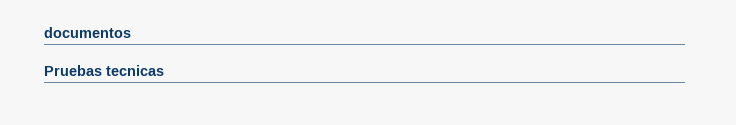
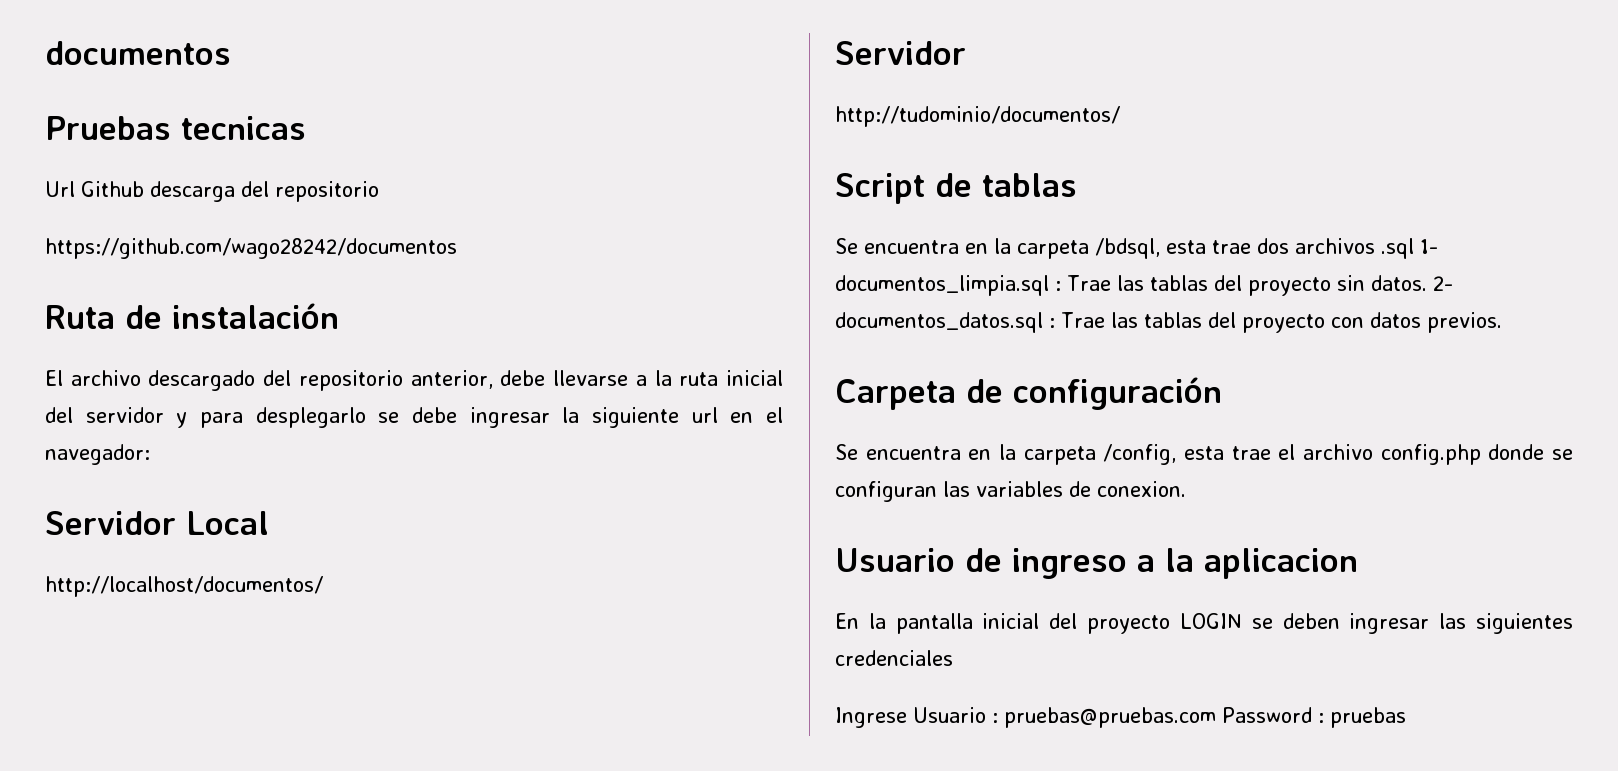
(164, 70) none -> [45,181,379,202] [45,238,457,259] [45,303,339,329] [45,370,784,391] [45,407,783,428] [45,444,150,465] [45,511,269,535] [45,576,323,597] [835,41,966,65] [835,106,1120,127] [835,173,1077,204] [835,238,1438,259] [835,275,1453,296] [835,312,1502,333] [835,377,1222,410] [835,444,1573,465] [835,481,1186,502] [835,548,1358,579] [835,613,1573,634] [835,650,953,666] [835,707,1406,728] // Url Github descarga del repositorio // https://github.com/wago28242/documentos // Ruta de instalación // El archivo descargado del repositorio anterior, debe llevarse a la ruta inicial del servidor y para desplegarlo se debe ingresar la siguiente url en el navegador: // Servidor Local // http://localhost/documentos/ // Servidor // http://tudominio/documentos/ // Script de tablas // Se encuentra en la carpeta /bdsql, esta trae dos archivos .sql 1- documentos_limpia.sql : Trae las tablas del proyecto sin datos. 2- documentos_datos.sql : Trae las tablas del proyecto con datos previos. // Carpeta de configuración // Se encuentra en la carpeta /config, esta trae el archivo config.php donde se configuran las variables de conexion. // Usuario de ingreso a la aplicacion // En la pantalla inicial del proyecto LOGIN se deben ingresar las siguientes credenciales // Ingrese Usuario : pruebas@pruebas.com Password : pruebas

